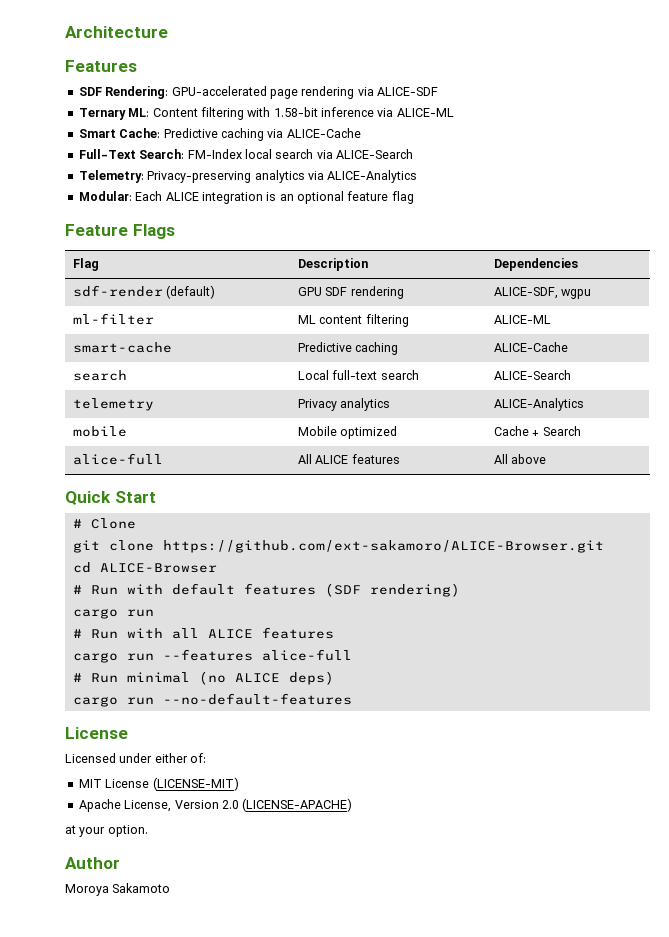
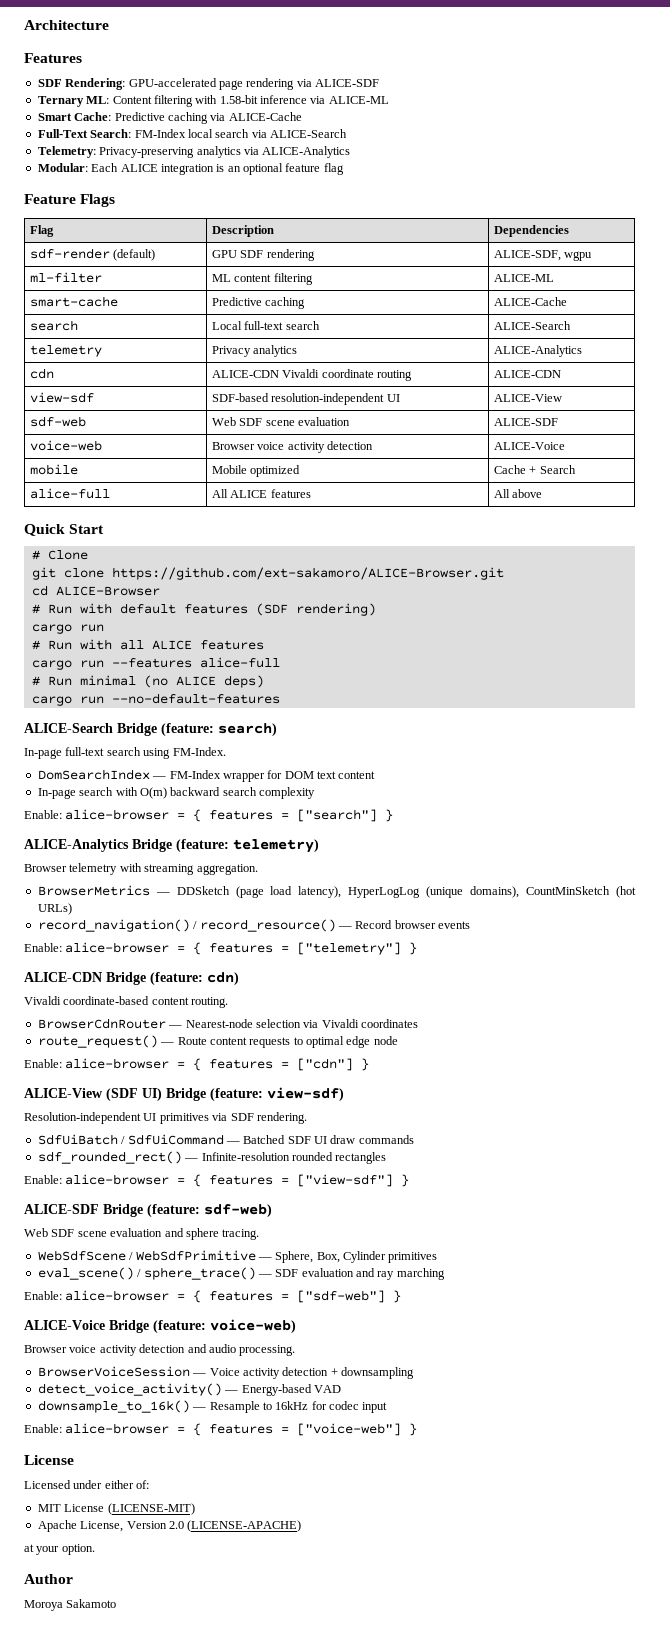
(584, 404) none -> [29,368,54,379] [211,369,412,381] [493,370,561,378] [29,392,94,403] [211,393,400,405] [493,394,562,402] [29,416,86,427] [211,417,350,426] [493,418,558,426] [29,440,102,451] [211,441,373,453] [493,442,565,450] // cdn | ALICE-CDN Vivaldi coordinate routing | ALICE-CDN // view-sdf | SDF-based resolution-independent UI | ALICE-View // sdf-web | Web SDF scene evaluation | ALICE-SDF // voice-web | Browser voice activity detection | ALICE-Voice
(352, 699) none -> [24,723,277,736] [24,747,226,759] [37,769,376,782] [37,787,315,799] [24,809,394,822] [24,839,319,853] [24,863,258,875] [37,885,636,898] [37,903,72,915] [37,919,470,932] [24,942,418,955] [24,972,239,985] [24,996,229,1008] [37,1018,418,1029] [37,1035,398,1048] [24,1058,370,1071] [24,1087,344,1101] [24,1112,307,1124] [37,1134,414,1145] [37,1151,387,1164] [24,1174,410,1187] [24,1204,272,1217] [24,1228,260,1240] [37,1250,438,1263] [37,1267,445,1280] [24,1290,402,1303] [24,1319,296,1333] [24,1344,296,1356] [37,1366,414,1379] [37,1383,341,1396] [37,1400,388,1413] [24,1423,418,1436] // ALICE-Search Bridge (feature: search) // In-page full-text search using FM-Index. // DomSearchIndex — FM-Index wrapper for DOM text content // In-page search with O(m) backward search complexity // Enable: alice-browser = { features = ["search"] } // ALICE-Analytics Bridge (feature: telemetry) // Browser telemetry with streaming aggregation. // BrowserMetrics — DDSketch (page load latency), HyperLogLog (unique domains), CountMinSketch (hot URLs) // record_navigation() / record_resource() — Record browser events // Enable: alice-browser = { features = ["telemetry"] } // ALICE-CDN Bridge (feature: cdn) // Vivaldi coordinate-based content routing. // BrowserCdnRouter — Nearest-node selection via Vivaldi coordinates // route_request() — Route content requests to optimal edge node // Enable: alice-browser = { features = ["cdn"] } // ALICE-View (SDF UI) Bridge (feature: view-sdf) // Resolution-independent UI primitives via SDF rendering. // SdfUiBatch / SdfUiCommand — Batched SDF UI draw commands // sdf_rounded_rect() — Infinite-resolution rounded rectangles // Enable: alice-browser = { features = ["view-sdf"] } // ALICE-SDF Bridge (feature: sdf-web) // Web SDF scene evaluation and sphere tracing. // WebSdfScene / WebSdfPrimitive — Sphere, Box, Cylinder primitives // eval_scene() / sphere_trace() — SDF evaluation and ray marching // Enable: alice-browser = { features = ["sdf-web"] } // ALICE-Voice Bridge (feature: voice-web) // Browser voice activity detection and audio processing. // BrowserVoiceSession — Voice activity detection + downsampling // detect_voice_activity() — Energy-based VAD // downsample_to_16k() — Resample to 16kHz for codec input // Enable: alice-browser = { features = ["voice-web"] }

